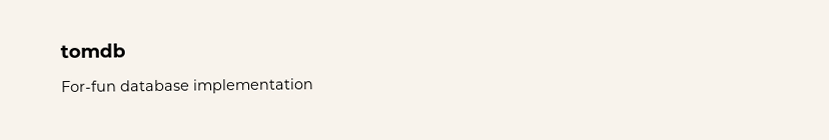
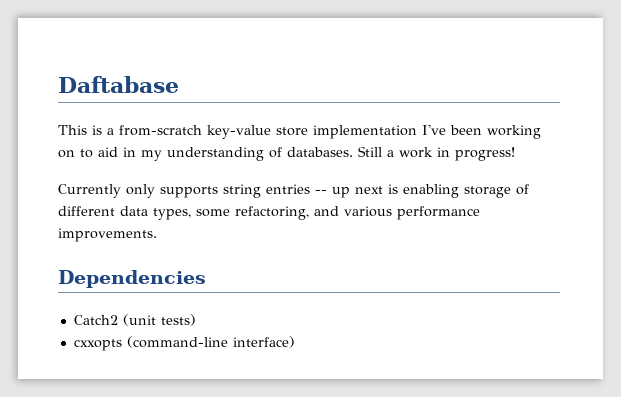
[60,43,126,59] [61,78,314,94] tomdb // For-fun database implementation -> [58,76,179,93] [58,124,541,139] [58,146,515,161] [58,184,529,198] [58,206,480,220] [58,228,157,242] [58,270,206,288] [73,314,196,326] [73,336,295,351] Daftabase // This is a from-scratch key-value store implementation I've been working on to aid in my understanding of databases. Still a work in progress! // Currently only supports string entries -- up next is enabling storage of different data types, some refactoring, and various performance improvements. // Dependencies // Catch2 (unit tests) // cxxopts (command-line interface)

